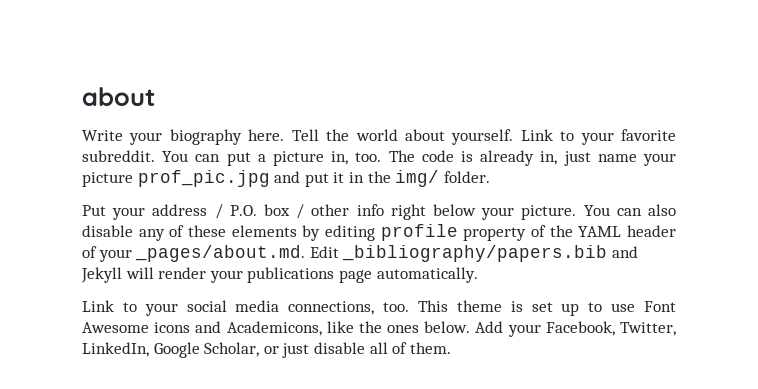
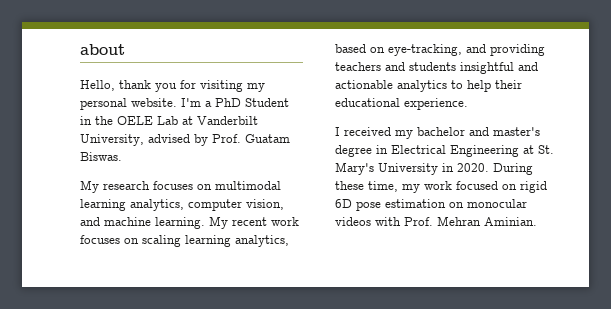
[82,129,676,145] [82,150,676,166] [82,170,490,187] [82,204,676,220] [82,224,676,241] [82,245,638,262] [81,267,478,283] [82,300,676,316] [82,321,676,337] [82,342,451,358] Write your biography here. Tell the world about yourself. Link to your favorite subreddit. You can put a picture in, too. The code is already in, just name your picture prof_pic.jpg and put it in the img/ folder. // Put your address / P.O. box / other info right below your picture. You can also disable any of these elements by editing profile property of the YAML header of your _pages/about.md. Edit _bibliography/papers.bib and Jekyll will render your publications page automatically. // Link to your social media connections, too. This theme is set up to use Font Awesome icons and Academicons, like the ones below. Add your Facebook, Twitter, LinkedIn, Google Scholar, or just disable all of them. -> [80,80,265,92] [80,98,289,110] [80,116,258,125] [80,134,290,146] [80,152,122,161] [80,180,281,193] [80,199,284,211] [80,216,299,229] [80,235,289,247] [335,44,545,56] [335,62,538,74] [335,80,522,92] [335,98,468,110] [335,127,540,139] [335,145,554,157] [335,162,533,175] [335,181,547,193] [335,199,527,211] [335,216,537,226] Hello, thank you for visiting my personal website. I'm a PhD Student in the OELE Lab at Vanderbilt University, advised by Prof. Guatam Biswas. // My research focuses on multimodal learning analytics, computer vision, and machine learning. My recent work focuses on scaling learning analytics, based on eye-tracking, and providing teachers and students insightful and actionable analytics to help their educational experience. // I received my bachelor and master's degree in Electrical Engineering at St. Mary's University in 2020. During these time, my work focused on rigid 6D pose estimation on monocular videos with Prof. Mehran Aminian.

